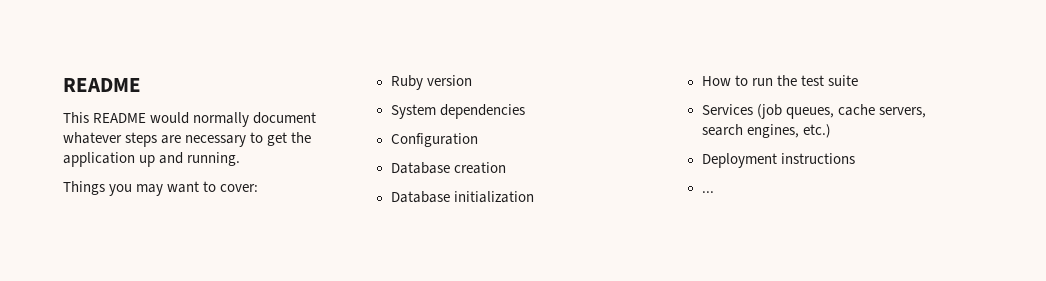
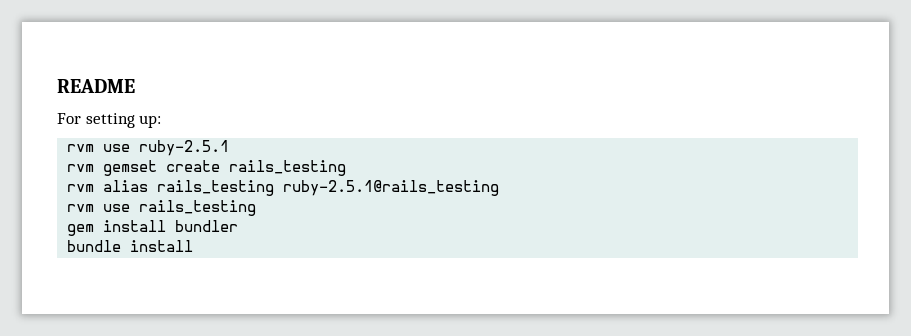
[63,112,317,127] [63,132,312,147] [63,152,241,167] [63,181,259,196] [390,75,472,90] [390,104,525,119] [390,133,478,147] [390,162,506,174] [390,191,534,203] [701,75,858,86] [701,104,926,119] [701,124,831,138] [701,153,855,168] [701,191,714,193] This README would normally document whatever steps are necessary to get the application up and running. // Things you may want to cover: // Ruby version // System dependencies // Configuration // Database creation // Database initialization // How to run the test suite // Services (job queues, cache servers, search engines, etc.) // Deployment instructions // ... -> [57,113,162,128] [67,140,230,156] [67,160,347,176] [67,180,500,196] [67,200,257,216] [67,220,239,236] [67,240,194,252] For setting up: // rvm use ruby-2.5.1 // rvm gemset create rails_testing // rvm alias rails_testing ruby-2.5.1@rails_testing // rvm use rails_testing // gem install bundler // bundle install

